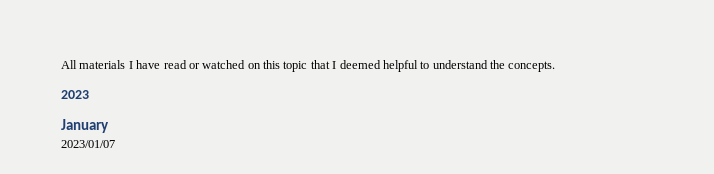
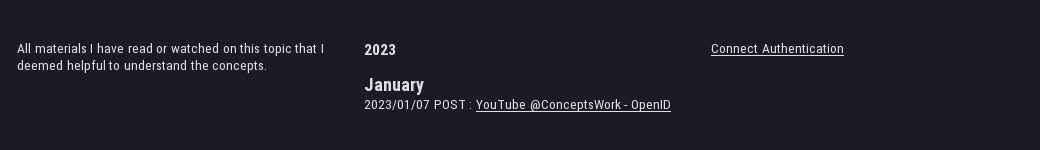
(115, 144) none -> [433,99,671,112] [711,43,844,53] POST : YouTube @ConceptsWork - OpenID Connect Authentication

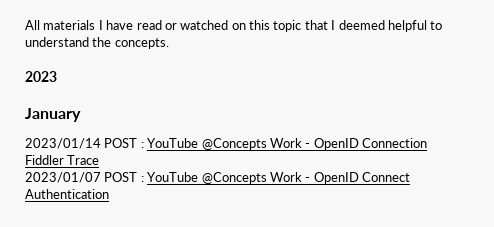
(424, 86) none -> [25,138,427,150] [25,155,100,165] // 2023/01/14 POST : YouTube @Concepts Work - OpenID Connection Fiddler Trace
[529,99,621,112] @ConceptsWork -> [201,172,302,184] @Concepts Work

